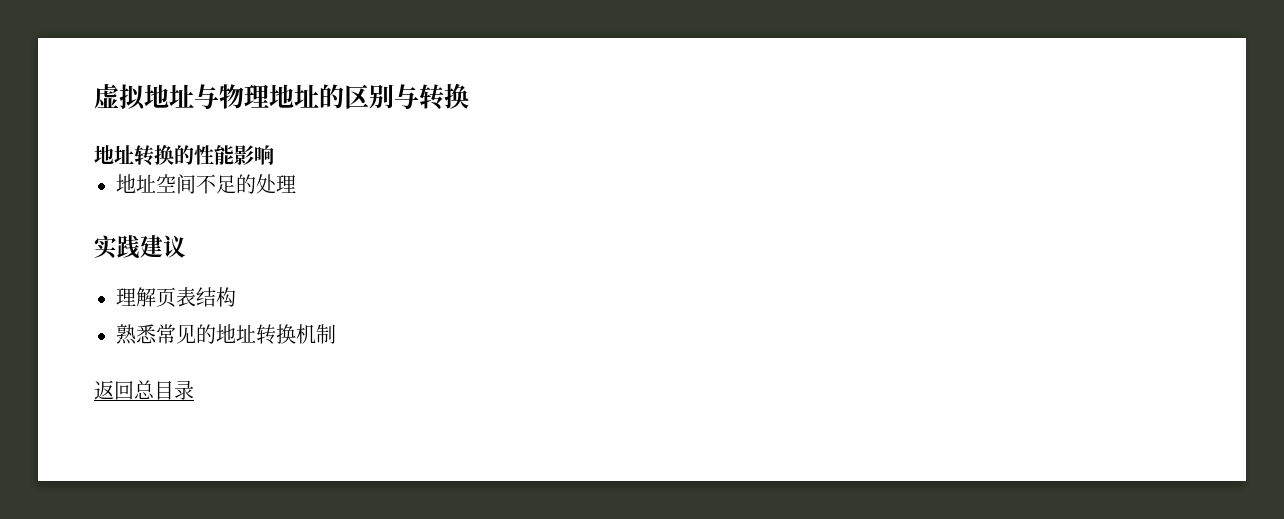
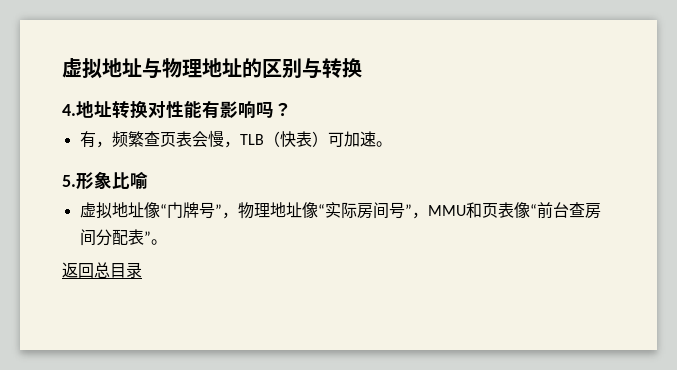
[94,144,234,166] 地址转换的性能 -> [62,100,220,119] 4.地址转换对性能有
[116,174,296,194] [94,235,186,259] [116,287,236,307] [116,324,336,345] // 地址空间不足的处理 // 实践建议 // 理解页表结构 // 熟悉常见的地址转换机制 -> [256,101,292,118] [79,130,392,148] [62,171,148,190] [79,202,601,219] [79,229,167,246] 吗？ // 有，频繁查页表会慢，TLB（快表）可加速。 // 5.形象比喻 // 虚拟地址像“门牌号”，物理地址像“实际房间号”，MMU和页表像“前台查房间分配表”。

